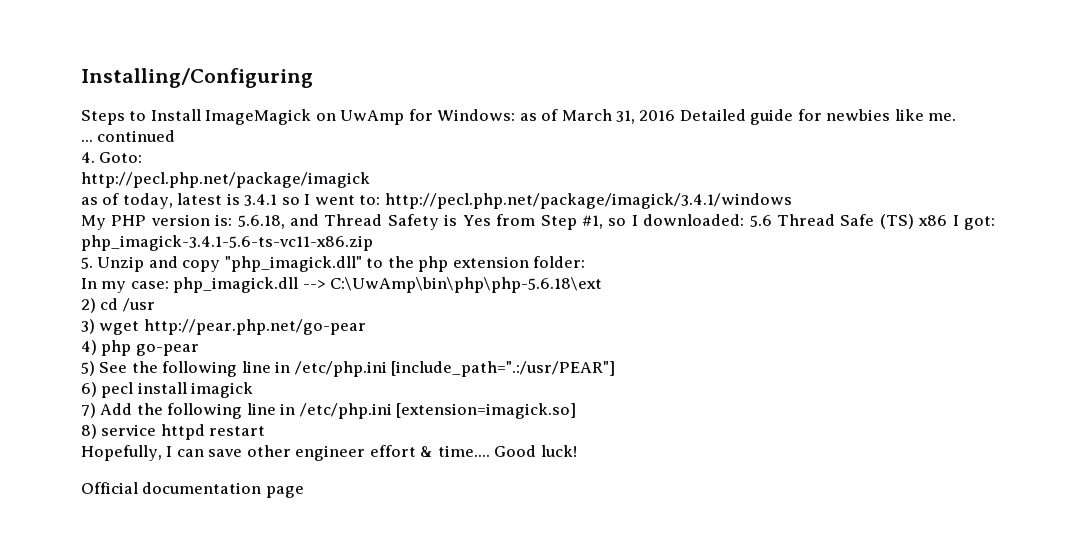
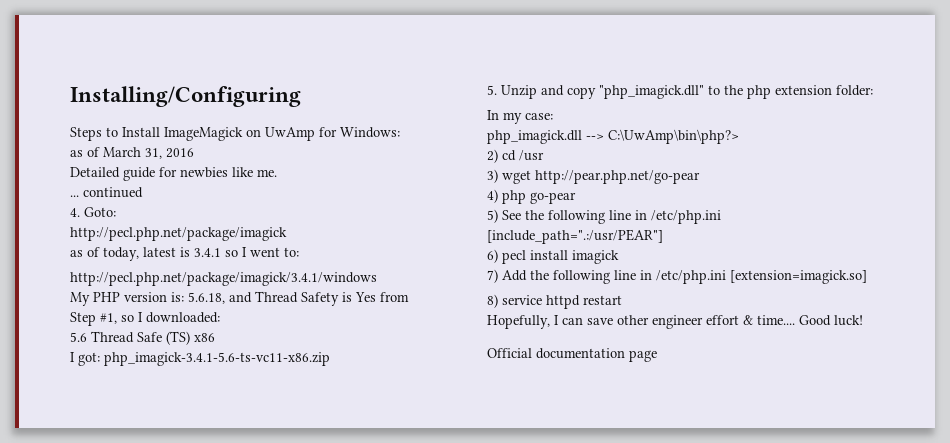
(516, 115) none -> (400, 132) //
(676, 115) none -> (194, 153) //
(381, 200) none -> (299, 252) //
(536, 220) none -> (409, 297) //
(745, 220) none -> (220, 317) //
(948, 220) none -> (215, 337) //
(169, 285) none -> (553, 116) //
[330,277,603,293] C:\UwAmp\bin\php\php-5.6.18\ext -> [608,129,739,144] C:\UwAmp\bin\php?>

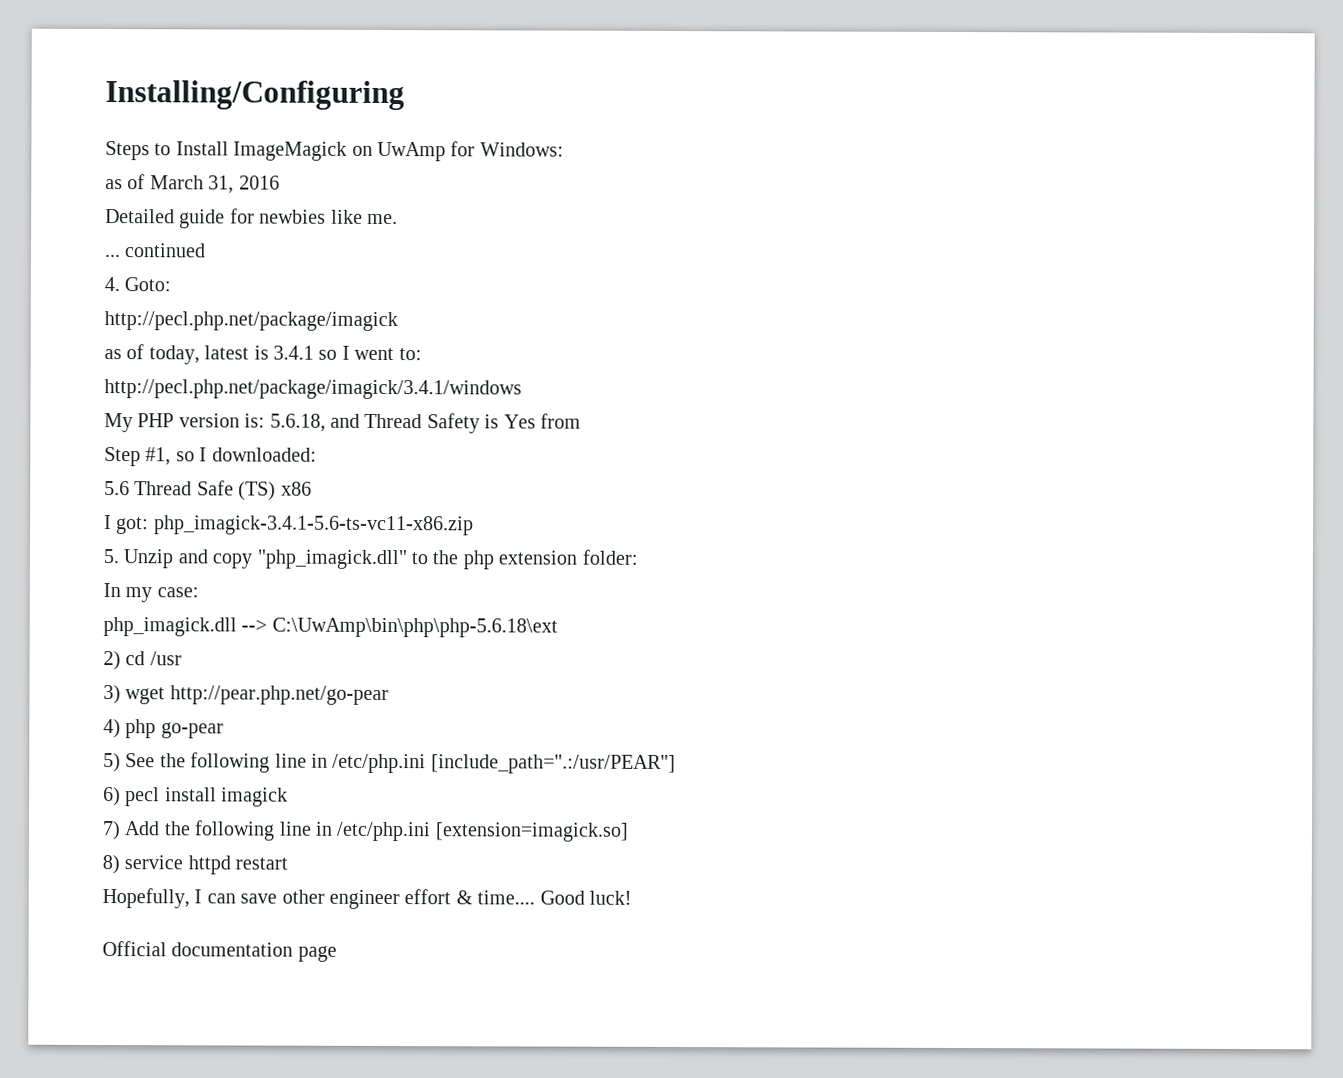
[608,129,739,144] C:\UwAmp\bin\php?> -> [271,617,558,638] C:\UwAmp\bin\php\php-5.6.18\ext

